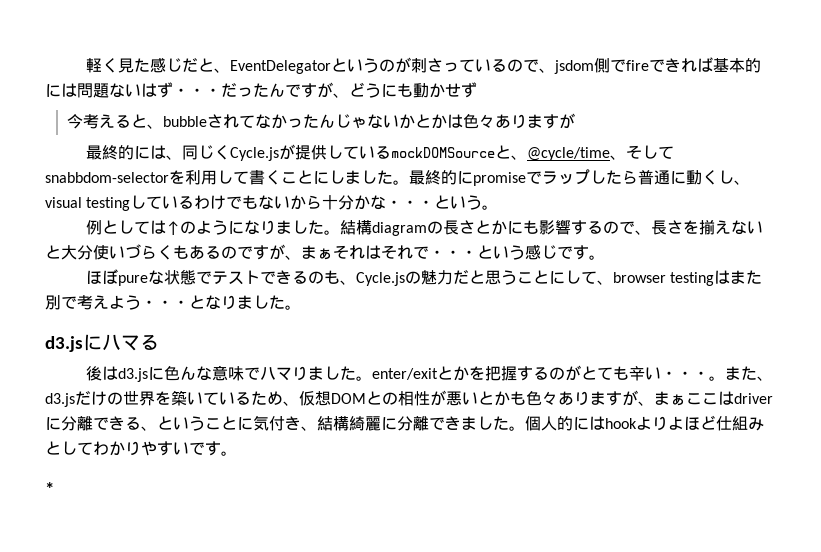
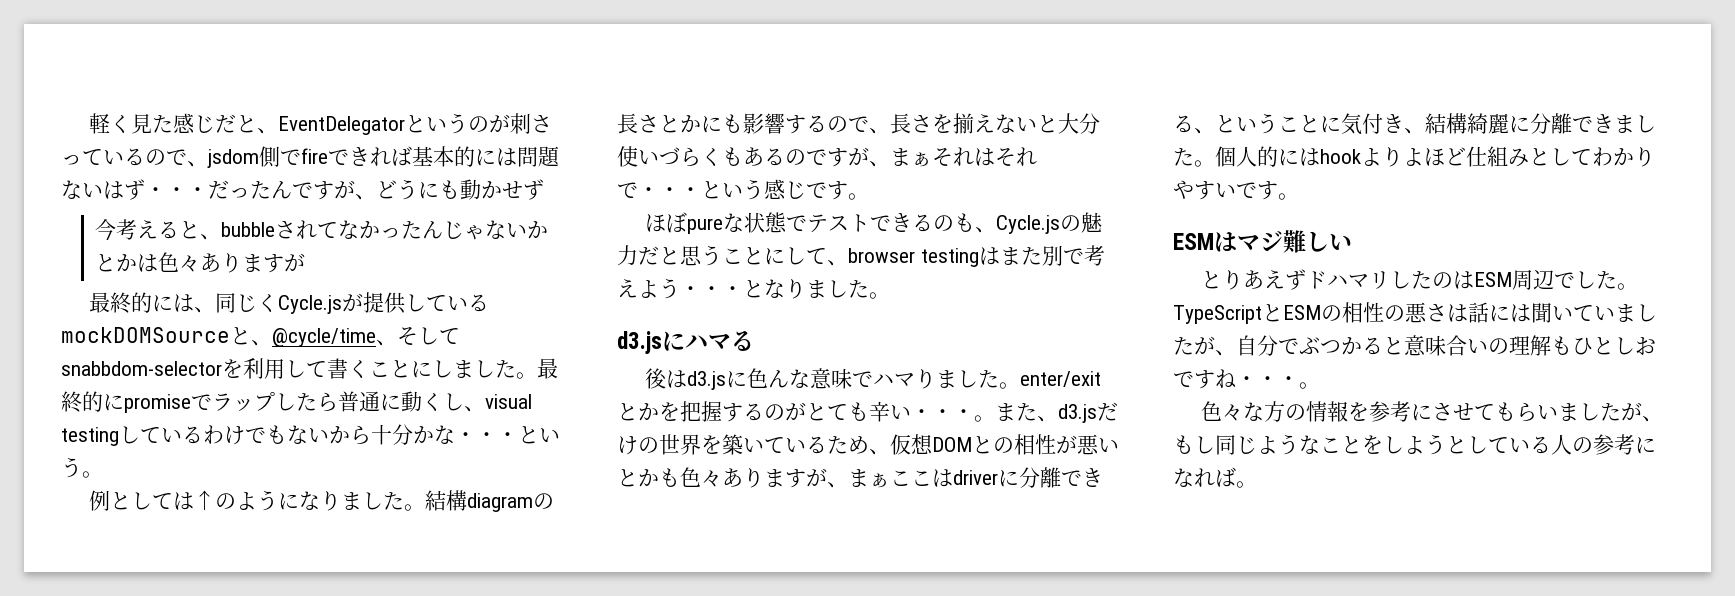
[45,482,54,495] * -> [1173,230,1352,253] [1201,269,1639,290] [1173,302,1657,324] [1173,335,1656,356] [1173,369,1320,389] [1201,401,1664,422] [1173,434,1656,455] [1173,467,1257,488] ESMはマジ難しい // とりあえずドハマリしたのはESM周辺でした。TypeScriptとESMの相性の悪さは話には聞いていましたが、自分でぶつかると意味合いの理解もひとしおですね・・・。 // 色々な方の情報を参考にさせてもらいましたが、もし同じようなことをしようとしている人の参考になれば。

